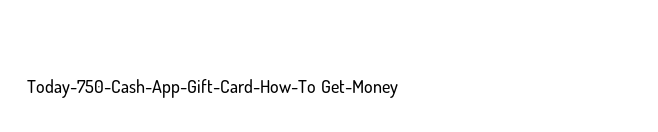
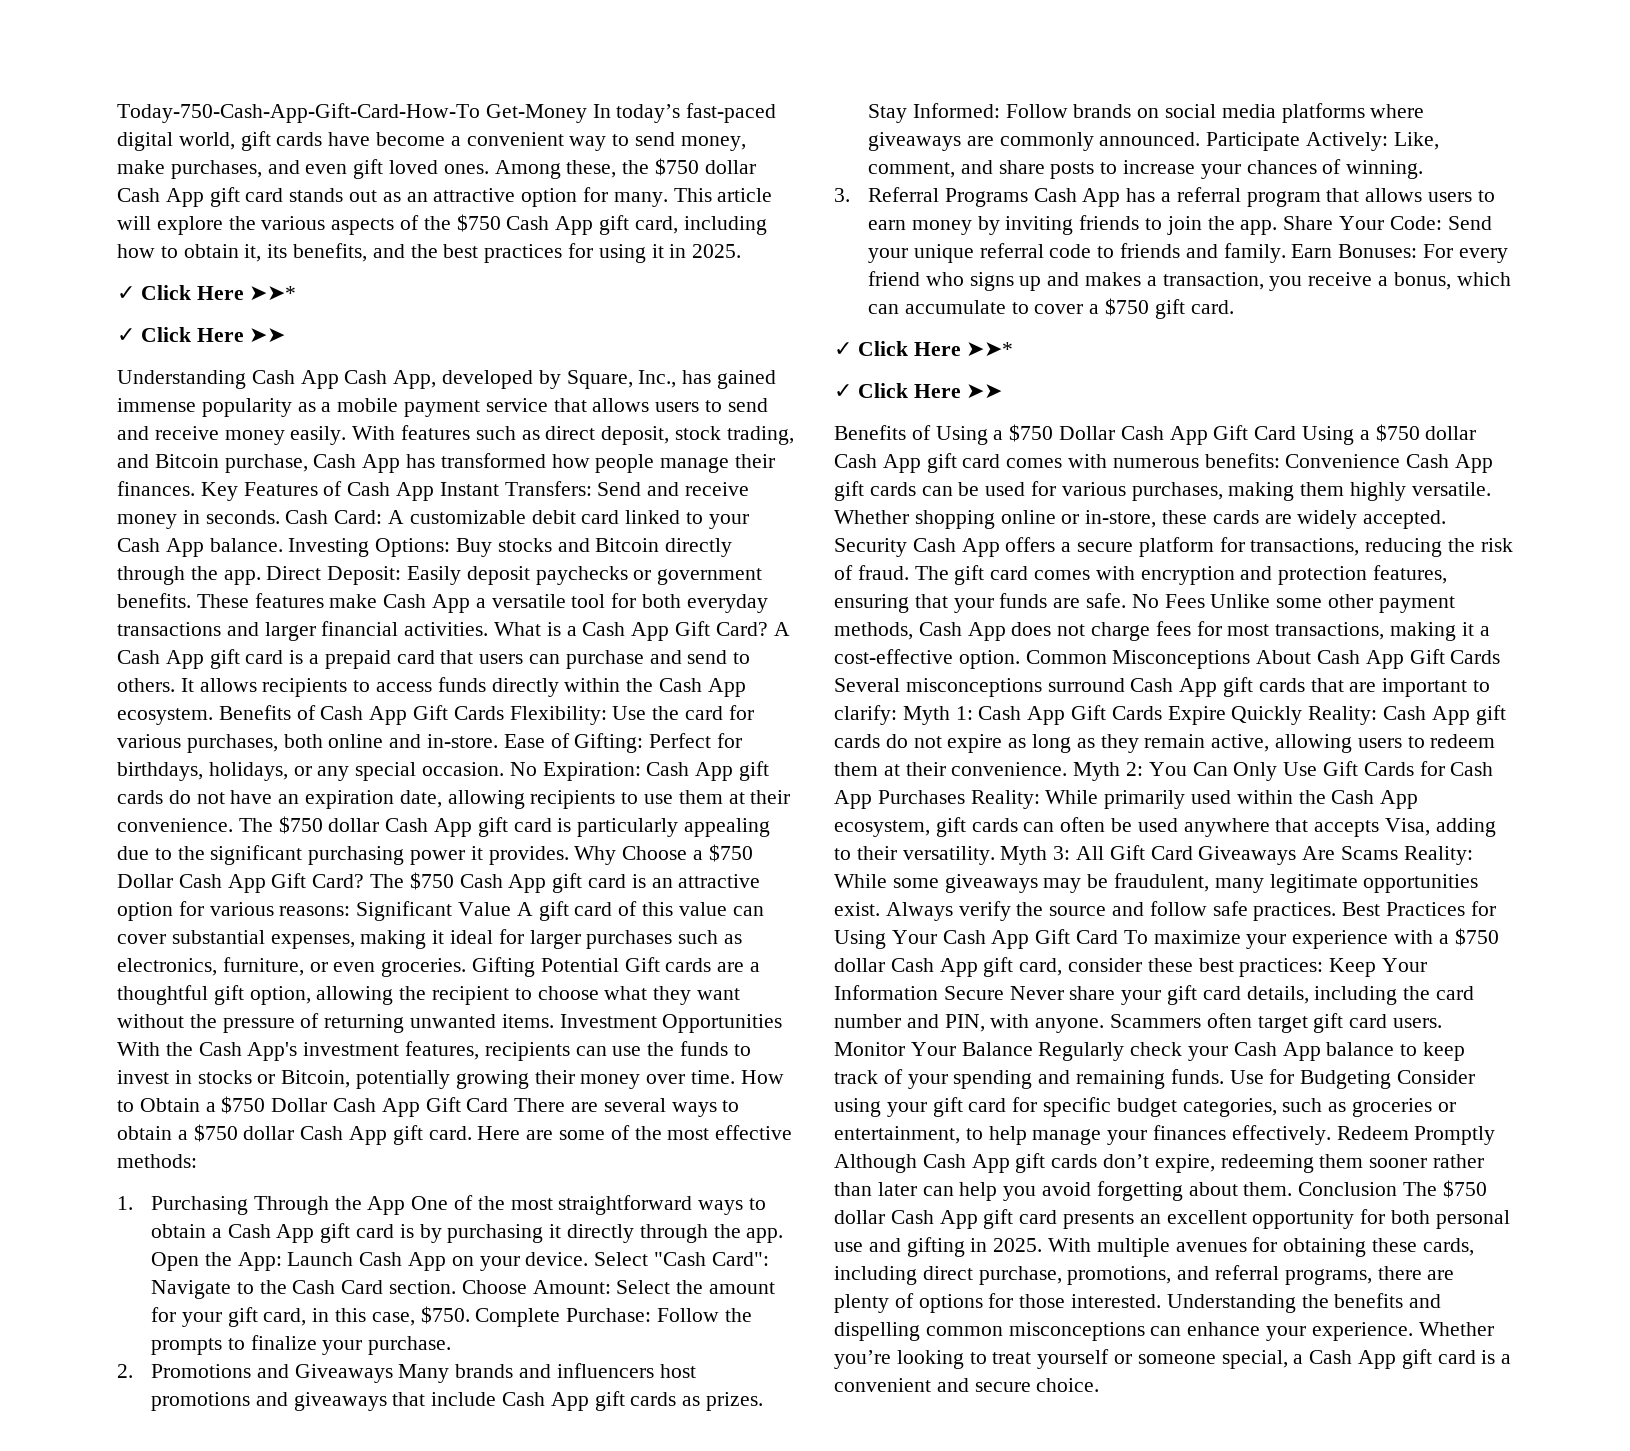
(398, 89) none -> [592,103,777,123] [117,131,746,151] [117,158,756,179] [117,187,773,207] [117,214,767,235] [117,243,742,263] [117,285,297,301] [117,327,286,343] [117,370,777,389] [117,398,768,417] [117,425,794,445] [117,453,776,473] [117,481,750,501] [117,510,749,529] [117,538,733,557] [117,566,763,585] [117,593,768,613] [117,621,790,641] [117,649,751,669] [117,677,746,697] [117,705,754,725] [117,733,743,753] [117,761,770,781] [117,790,791,809] [117,816,771,837] [117,844,753,865] [117,872,761,893] [117,901,764,921] [117,929,743,949] [117,957,761,977] [117,985,741,1005] [117,1013,783,1033] [117,1041,751,1061] [117,1070,784,1089] [117,1096,740,1117] [117,1124,793,1145] [117,1154,197,1168] [117,1195,767,1215] [150,1223,784,1243] [150,1252,769,1271] [150,1280,776,1299] [150,1306,752,1327] [150,1335,452,1355] [117,1363,696,1383] [150,1391,764,1411] [867,103,1425,123] [867,132,1439,151] [867,159,1424,179] [834,187,1495,207] [867,215,1492,235] [867,243,1508,263] [867,271,1511,291] [867,298,1234,319] [834,341,1014,357] [834,383,1003,399] [834,424,1477,445] [834,453,1494,473] [834,481,1491,501] [834,510,1447,529] [834,537,1513,557] [834,565,1448,585] [834,593,1455,613] [834,621,1490,641] [834,649,1501,669] [834,677,1491,697] [834,705,1506,725] [834,734,1496,753] [834,761,1494,781] [834,790,1419,809] [834,817,1496,837] [834,845,1473,865] [834,873,1479,893] [834,901,1496,921] [834,928,1499,949] [834,957,1428,977] [834,985,1475,1005] [834,1013,1443,1033] [834,1042,1466,1061] [834,1069,1476,1089] [834,1097,1456,1117] [834,1125,1496,1145] [834,1153,1485,1173] [834,1180,1487,1201] [834,1209,1510,1229] [834,1237,1474,1257] [834,1265,1455,1285] [834,1293,1442,1313] [834,1322,1494,1341] [834,1349,1512,1369] [834,1378,1100,1392] In today’s fast-paced digital world, gift cards have become a convenient way to send money, make purchases, and even gift loved ones. Among these, the $750 dollar Cash App gift card stands out as an attractive option for many. This article will explore the various aspects of the $750 Cash App gift card, including how to obtain it, its benefits, and the best practices for using it in 2025. // ✓ Click Here ➤➤* // ✓ Click Here ➤➤ // Understanding Cash App Cash App, developed by Square, Inc., has gained immense popularity as a mobile payment service that allows users to send and receive money easily. With features such as direct deposit, stock trading, and Bitcoin purchase, Cash App has transformed how people manage their finances. Key Features of Cash App Instant Transfers: Send and receive money in seconds. Cash Card: A customizable debit card linked to your Cash App balance. Investing Options: Buy stocks and Bitcoin directly through the app. Direct Deposit: Easily deposit paychecks or government benefits. These features make Cash App a versatile tool for both everyday transactions and larger financial activities. What is a Cash App Gift Card? A Cash App gift card is a prepaid card that users can purchase and send to others. It allows recipients to access funds directly within the Cash App ecosystem. Benefits of Cash App Gift Cards Flexibility: Use the card for various purchases, both online and in-store. Ease of Gifting: Perfect for birthdays, holidays, or any special occasion. No Expiration: Cash App gift cards do not have an expiration date, allowing recipients to use them at their convenience. The $750 dollar Cash App gift card is particularly appealing due to the significant purchasing power it provides. Why Choose a $750 Dollar Cash App Gift Card? The $750 Cash App gift card is an attractive option for various reasons: Significant Value A gift card of this value can cover substantial expenses, making it ideal for larger purchases such as electronics, furniture, or even groceries. Gifting Potential Gift cards are a thoughtful gift option, allowing the recipient to choose what they want without the pressure of returning unwanted items. Investment Opportunities With the Cash App's investment features, recipients can use the funds to invest in stocks or Bitcoin, potentially growing their money over time. How to Obtain a $750 Dollar Cash App Gift Card There are several ways to obtain a $750 dollar Cash App gift card. Here are some of the most effective methods: // 1. Purchasing Through the App One of the most straightforward ways to obtain a Cash App gift card is by purchasing it directly through the app. Open the App: Launch Cash App on your device. Select "Cash Card": Navigate to the Cash Card section. Choose Amount: Select the amount for your gift card, in this case, $750. Complete Purchase: Follow the prompts to finalize your purchase. // 2. Promotions and Giveaways Many brands and influencers host promotions and giveaways that include Cash App gift cards as prizes. Stay Informed: Follow brands on social media platforms where giveaways are commonly announced. Participate Actively: Like, comment, and share posts to increase your chances of winning. // 3. Referral Programs Cash App has a referral program that allows users to earn money by inviting friends to join the app. Share Your Code: Send your unique referral code to friends and family. Earn Bonuses: For every friend who signs up and makes a transaction, you receive a bonus, which can accumulate to cover a $750 gift card. // ✓ Click Here ➤➤* // ✓ Click Here ➤➤ // Benefits of Using a $750 Dollar Cash App Gift Card Using a $750 dollar Cash App gift card comes with numerous benefits: Convenience Cash App gift cards can be used for various purchases, making them highly versatile. Whether shopping online or in-store, these cards are widely accepted. Security Cash App offers a secure platform for transactions, reducing the risk of fraud. The gift card comes with encryption and protection features, ensuring that your funds are safe. No Fees Unlike some other payment methods, Cash App does not charge fees for most transactions, making it a cost-effective option. Common Misconceptions About Cash App Gift Cards Several misconceptions surround Cash App gift cards that are important to clarify: Myth 1: Cash App Gift Cards Expire Quickly Reality: Cash App gift cards do not expire as long as they remain active, allowing users to redeem them at their convenience. Myth 2: You Can Only Use Gift Cards for Cash App Purchases Reality: While primarily used within the Cash App ecosystem, gift cards can often be used anywhere that accepts Visa, adding to their versatility. Myth 3: All Gift Card Giveaways Are Scams Reality: While some giveaways may be fraudulent, many legitimate opportunities exist. Always verify the source and follow safe practices. Best Practices for Using Your Cash App Gift Card To maximize your experience with a $750 dollar Cash App gift card, consider these best practices: Keep Your Information Secure Never share your gift card details, including the card number and PIN, with anyone. Scammers often target gift card users. Monitor Your Balance Regularly check your Cash App balance to keep track of your spending and remaining funds. Use for Budgeting Consider using your gift card for specific budget categories, such as groceries or entertainment, to help manage your finances effectively. Redeem Promptly Although Cash App gift cards don’t expire, redeeming them sooner rather than later can help you avoid forgetting about them. Conclusion The $750 dollar Cash App gift card presents an excellent opportunity for both personal use and gifting in 2025. With multiple avenues for obtaining these cards, including direct purchase, promotions, and referral programs, there are plenty of options for those interested. Understanding the benefits and dispelling common misconceptions can enhance your experience. Whether you’re looking to treat yourself or someone special, a Cash App gift card is a convenient and secure choice.

